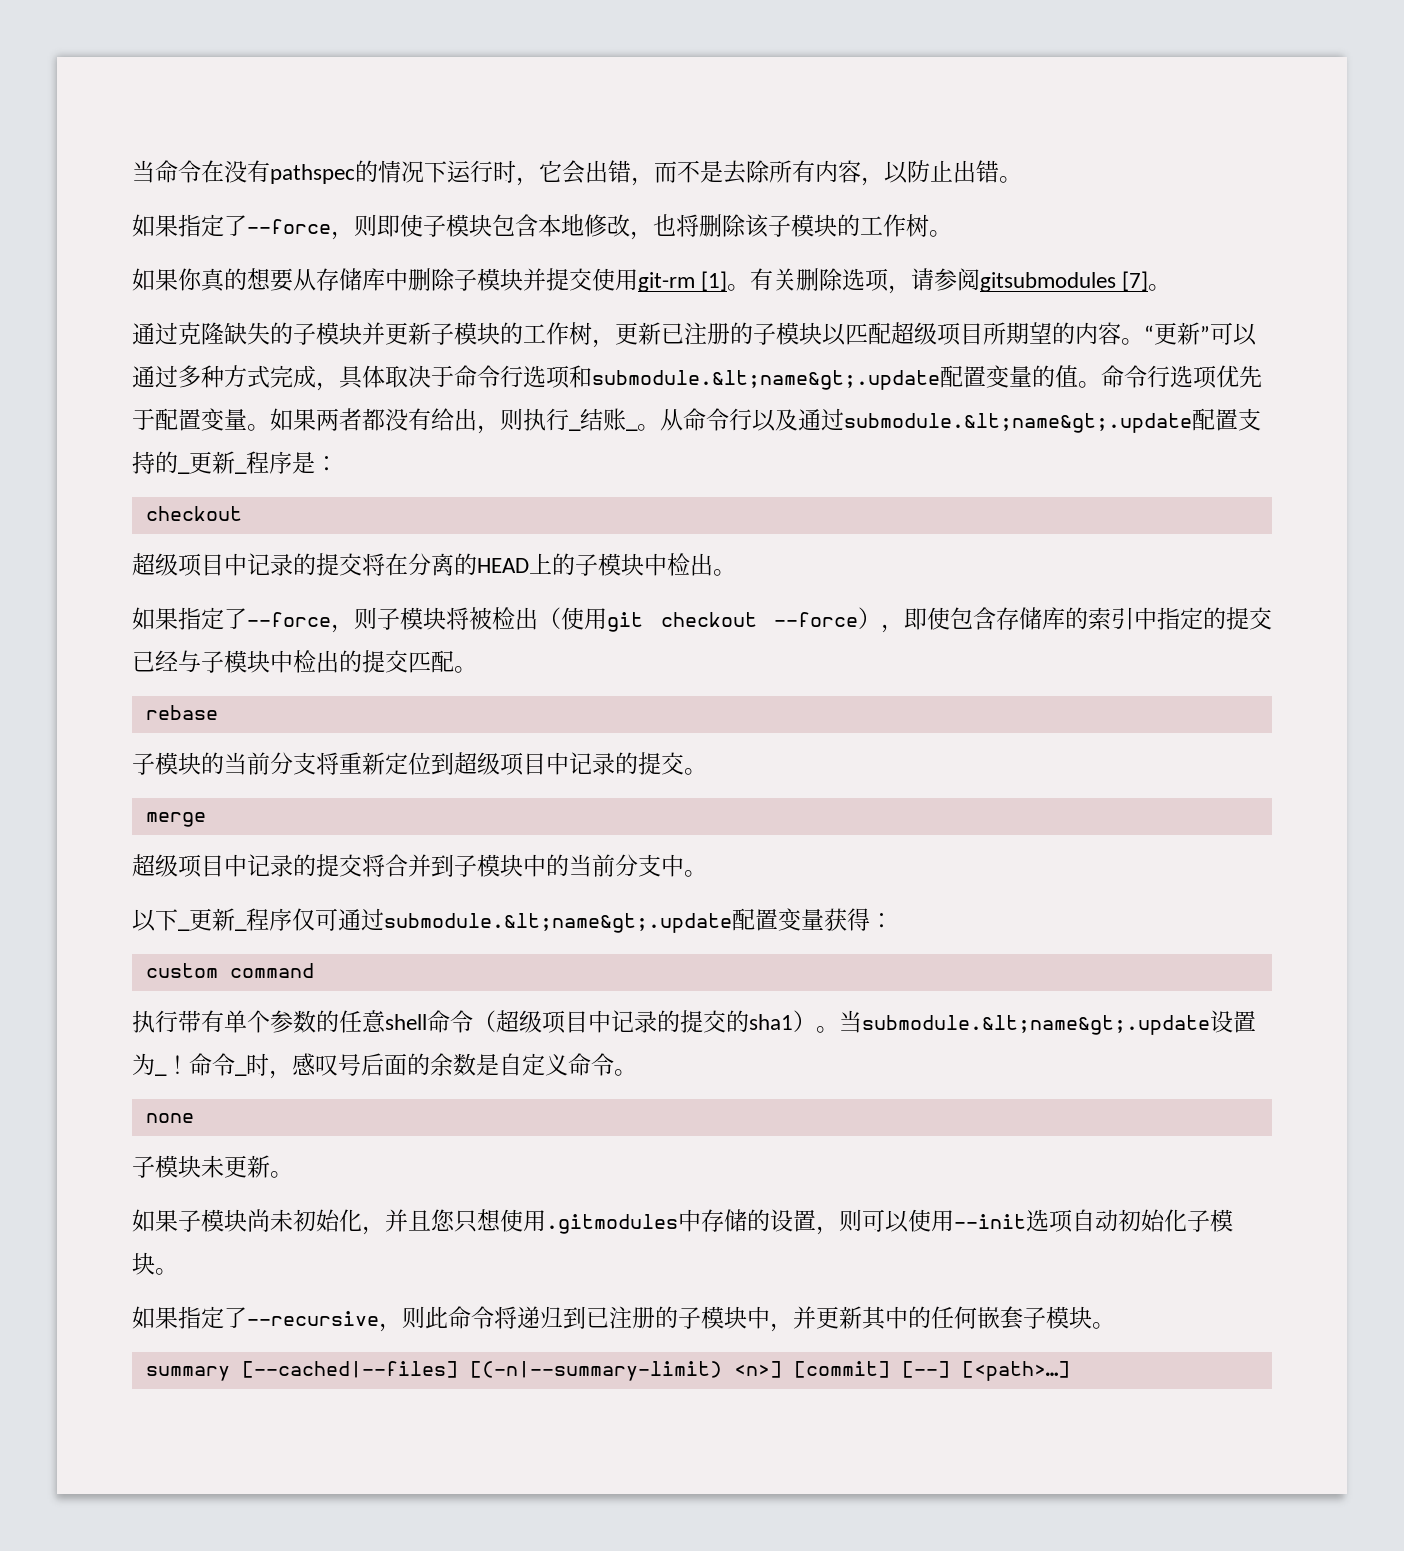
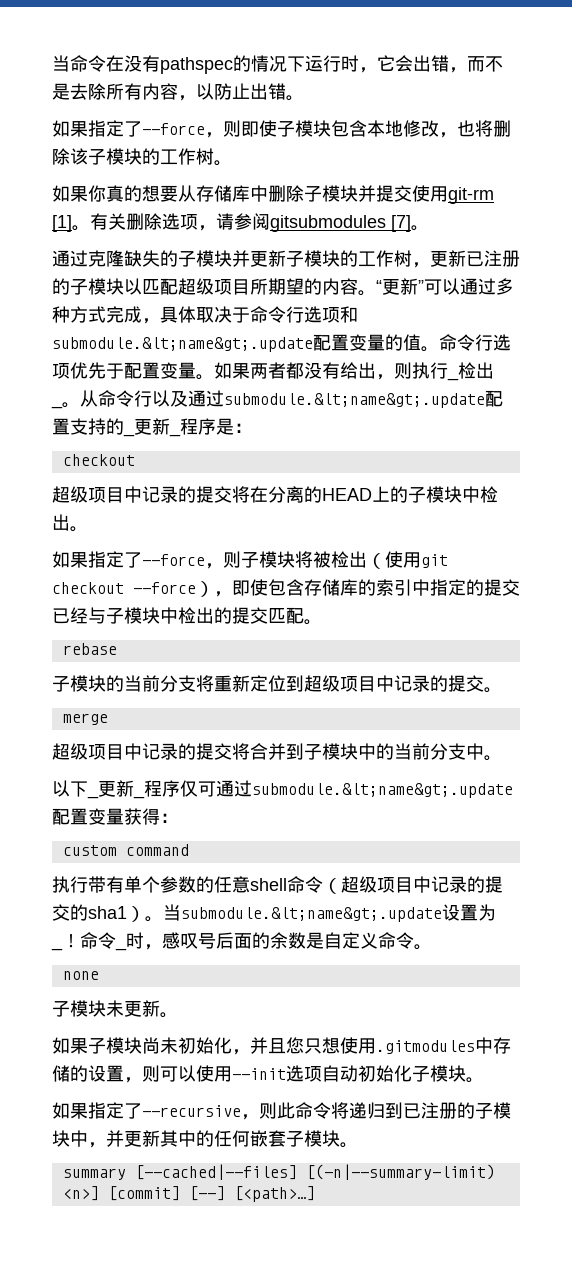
[580,408,626,431] 结账 -> [458,362,494,379] 检出

